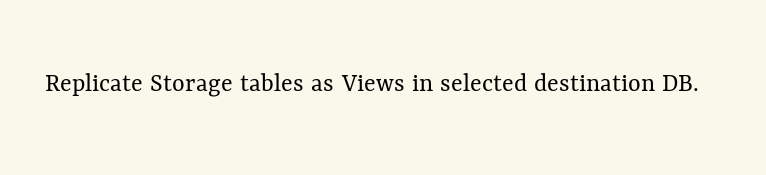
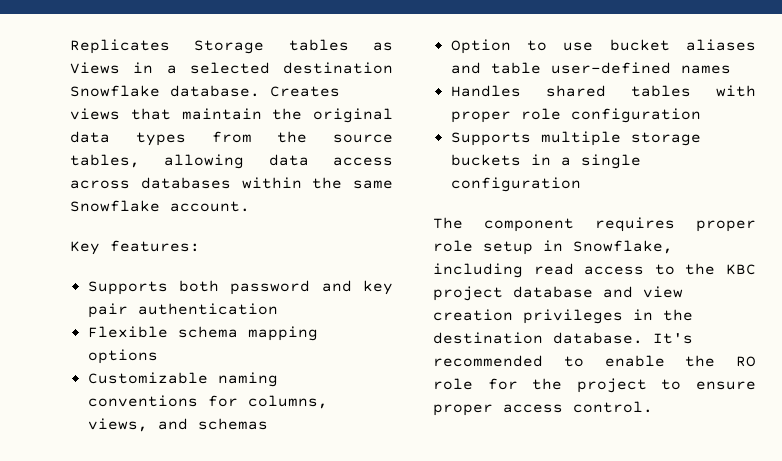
[45,73,143,96] Replicate -> [70,39,170,54] Replicates
(433, 83) none -> [166,65,177,74] a
[662,75,700,91] DB. -> [70,85,340,97] [70,108,393,123] [70,131,393,146] [70,154,393,169] [70,177,393,189] [70,200,250,212] [70,240,200,255] [87,280,393,295] [87,303,278,318] [87,326,318,341] [87,349,158,364] [87,372,278,387] [87,395,328,409] [87,418,268,432] [450,39,756,54] [450,62,731,74] [450,85,756,97] [450,108,701,123] [450,131,701,146] [450,154,641,169] [450,177,581,192] [433,217,756,232] [433,240,673,255] [433,263,756,278] [433,286,683,301] [433,309,693,324] [433,332,693,344] [433,355,756,367] [433,378,756,393] [433,401,653,416] Snowflake database. Creates views that maintain the original data types from the source tables, allowing data access across databases within the same Snowflake account. // Key features: // Supports both password and key pair authentication // Flexible schema mapping options // Customizable naming conventions for columns, views, and schemas // Option to use bucket aliases and table user-defined names // Handles shared tables with proper role configuration // Supports multiple storage buckets in a single configuration // The component requires proper role setup in Snowflake, including read access to the KBC project database and view creation privileges in the destination database. It's recommended to enable the RO role for the project to ensure proper access control.

